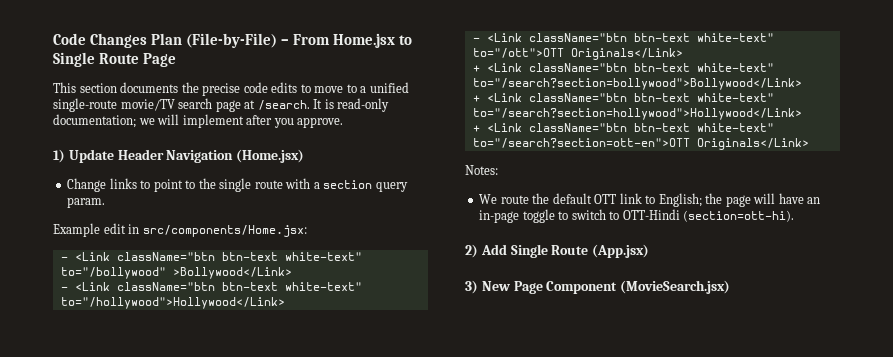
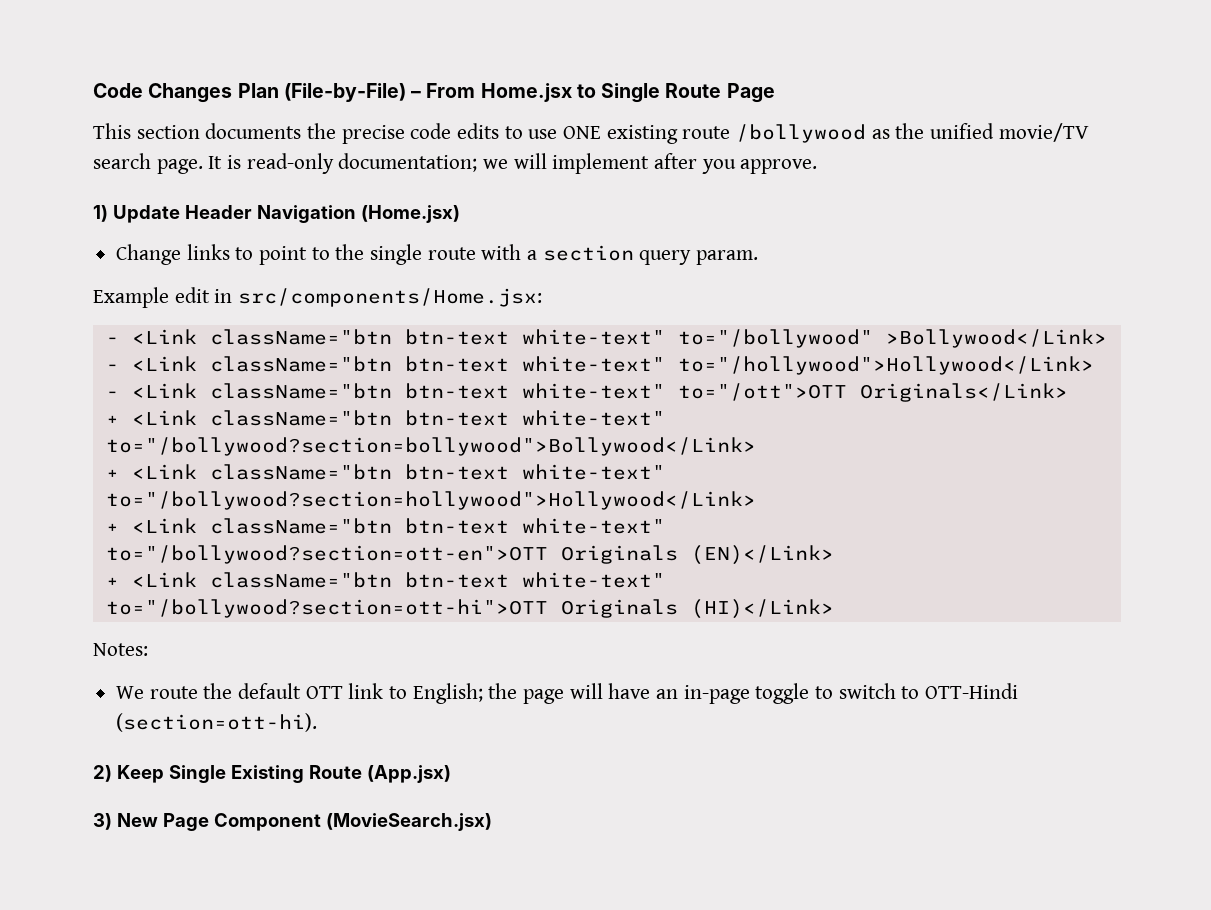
[314,82,409,93] [53,98,310,112] move to a unified single-route movie/TV search page at /search. -> [528,123,1089,144] [93,153,203,174] use ONE existing route /bollywood as the unified movie/TV search page.
[472,78,802,90] [472,93,774,102] [472,108,802,120] [472,123,774,132] [472,138,809,150] to="/search?section=bollywood">Bollywood</Link> // + <Link className="btn btn-text white-text" to="/search?section=hollywood">Hollywood</Link> // + <Link className="btn btn-text white-text" to="/search?section=ott-en">OTT Originals</Link> -> [105,437,756,456] [105,464,665,480] [105,491,756,510] [105,518,665,534] [105,545,834,565] [105,572,665,588] [105,599,834,619] to="/bollywood?section=bollywood">Bollywood</Link> // + <Link className="btn btn-text white-text" to="/bollywood?section=hollywood">Hollywood</Link> // + <Link className="btn btn-text white-text" to="/bollywood?section=ott-en">OTT Originals (EN)</Link> // + <Link className="btn btn-text white-text" to="/bollywood?section=ott-hi">OTT Originals (HI)</Link>
[480,244,548,258] Add Single -> [116,765,304,783] Keep Single Existing

